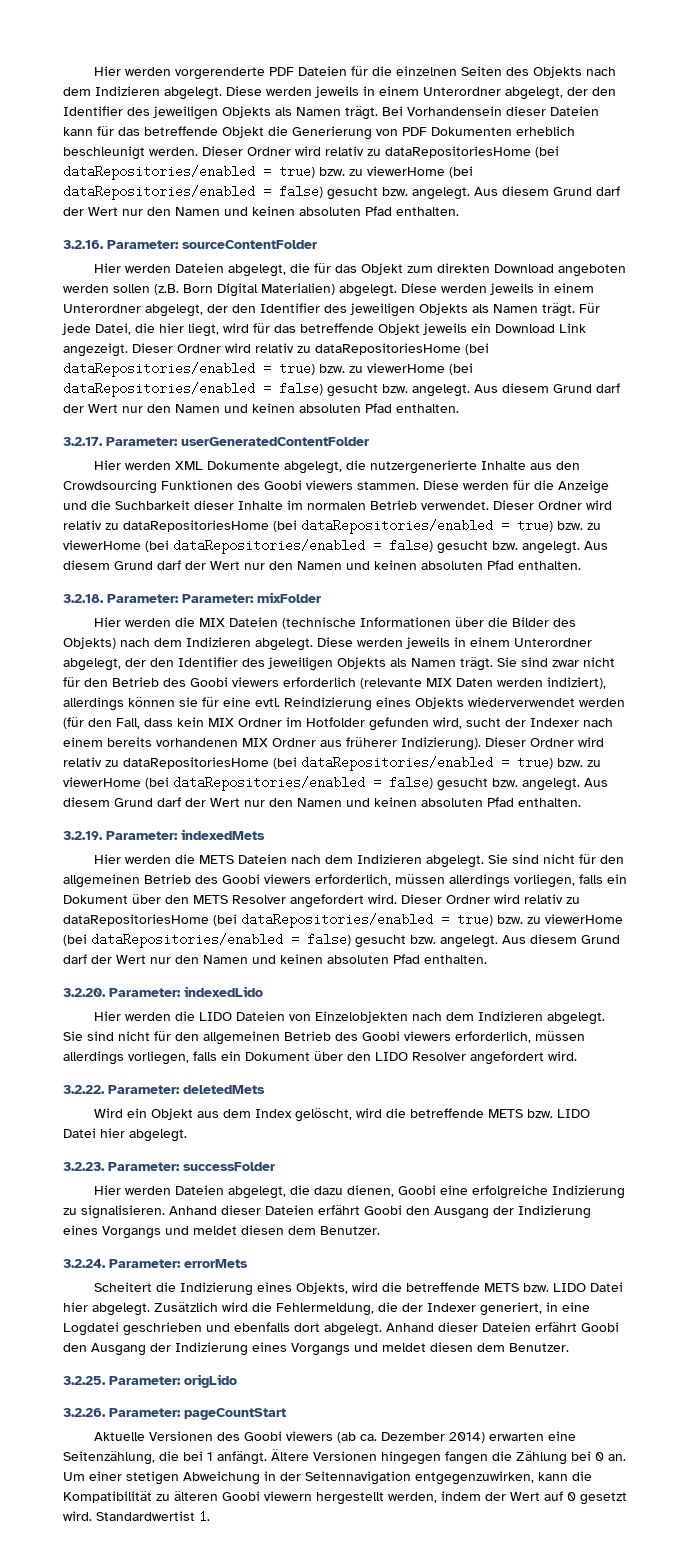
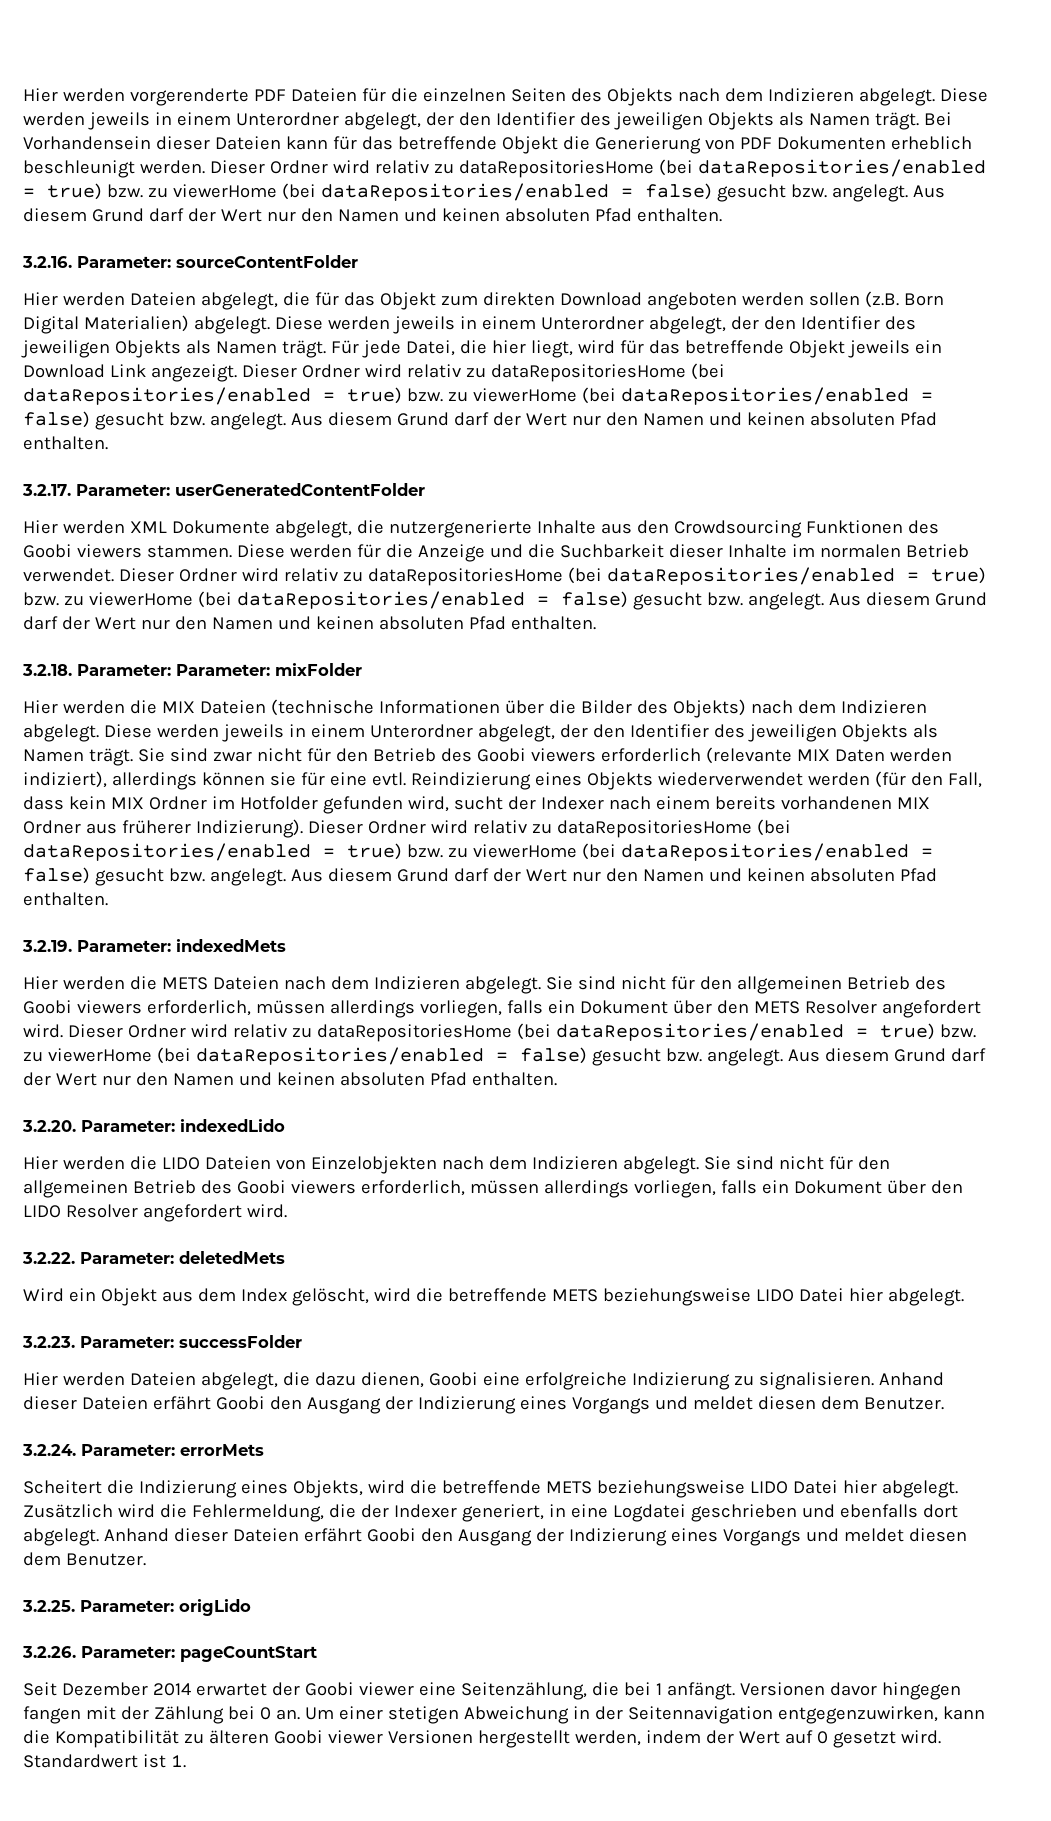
[527,1109,554,1118] bzw. -> [602,1288,751,1306] beziehungsweise
[523,1283,550,1292] bzw. -> [596,1480,745,1498] beziehungsweise
[94,1431,545,1443] Aktuelle Versionen des Goobi viewers (ab ca. Dezember 2014) erwarten -> [23,1682,414,1696] Seit Dezember 2014 erwartet der Goobi viewer
[271,1449,512,1465] Ältere Versionen hingegen fangen die -> [739,1682,961,1700] [23,1706,149,1724] Versionen davor hingegen fangen mit der
[264,1491,312,1501] viewern -> [327,1730,473,1744] viewer Versionen
[96,1511,195,1521] Standardwertist -> [23,1754,166,1768] Standardwert ist

